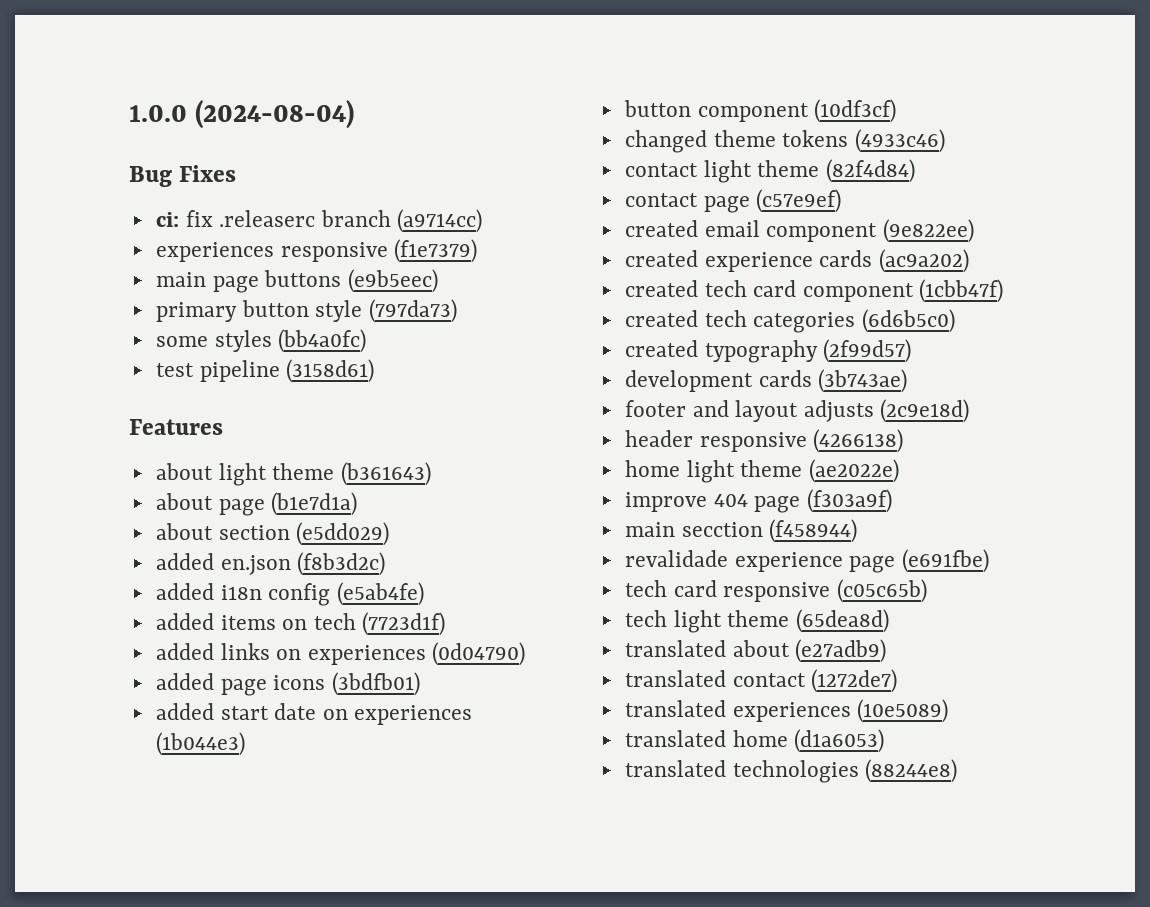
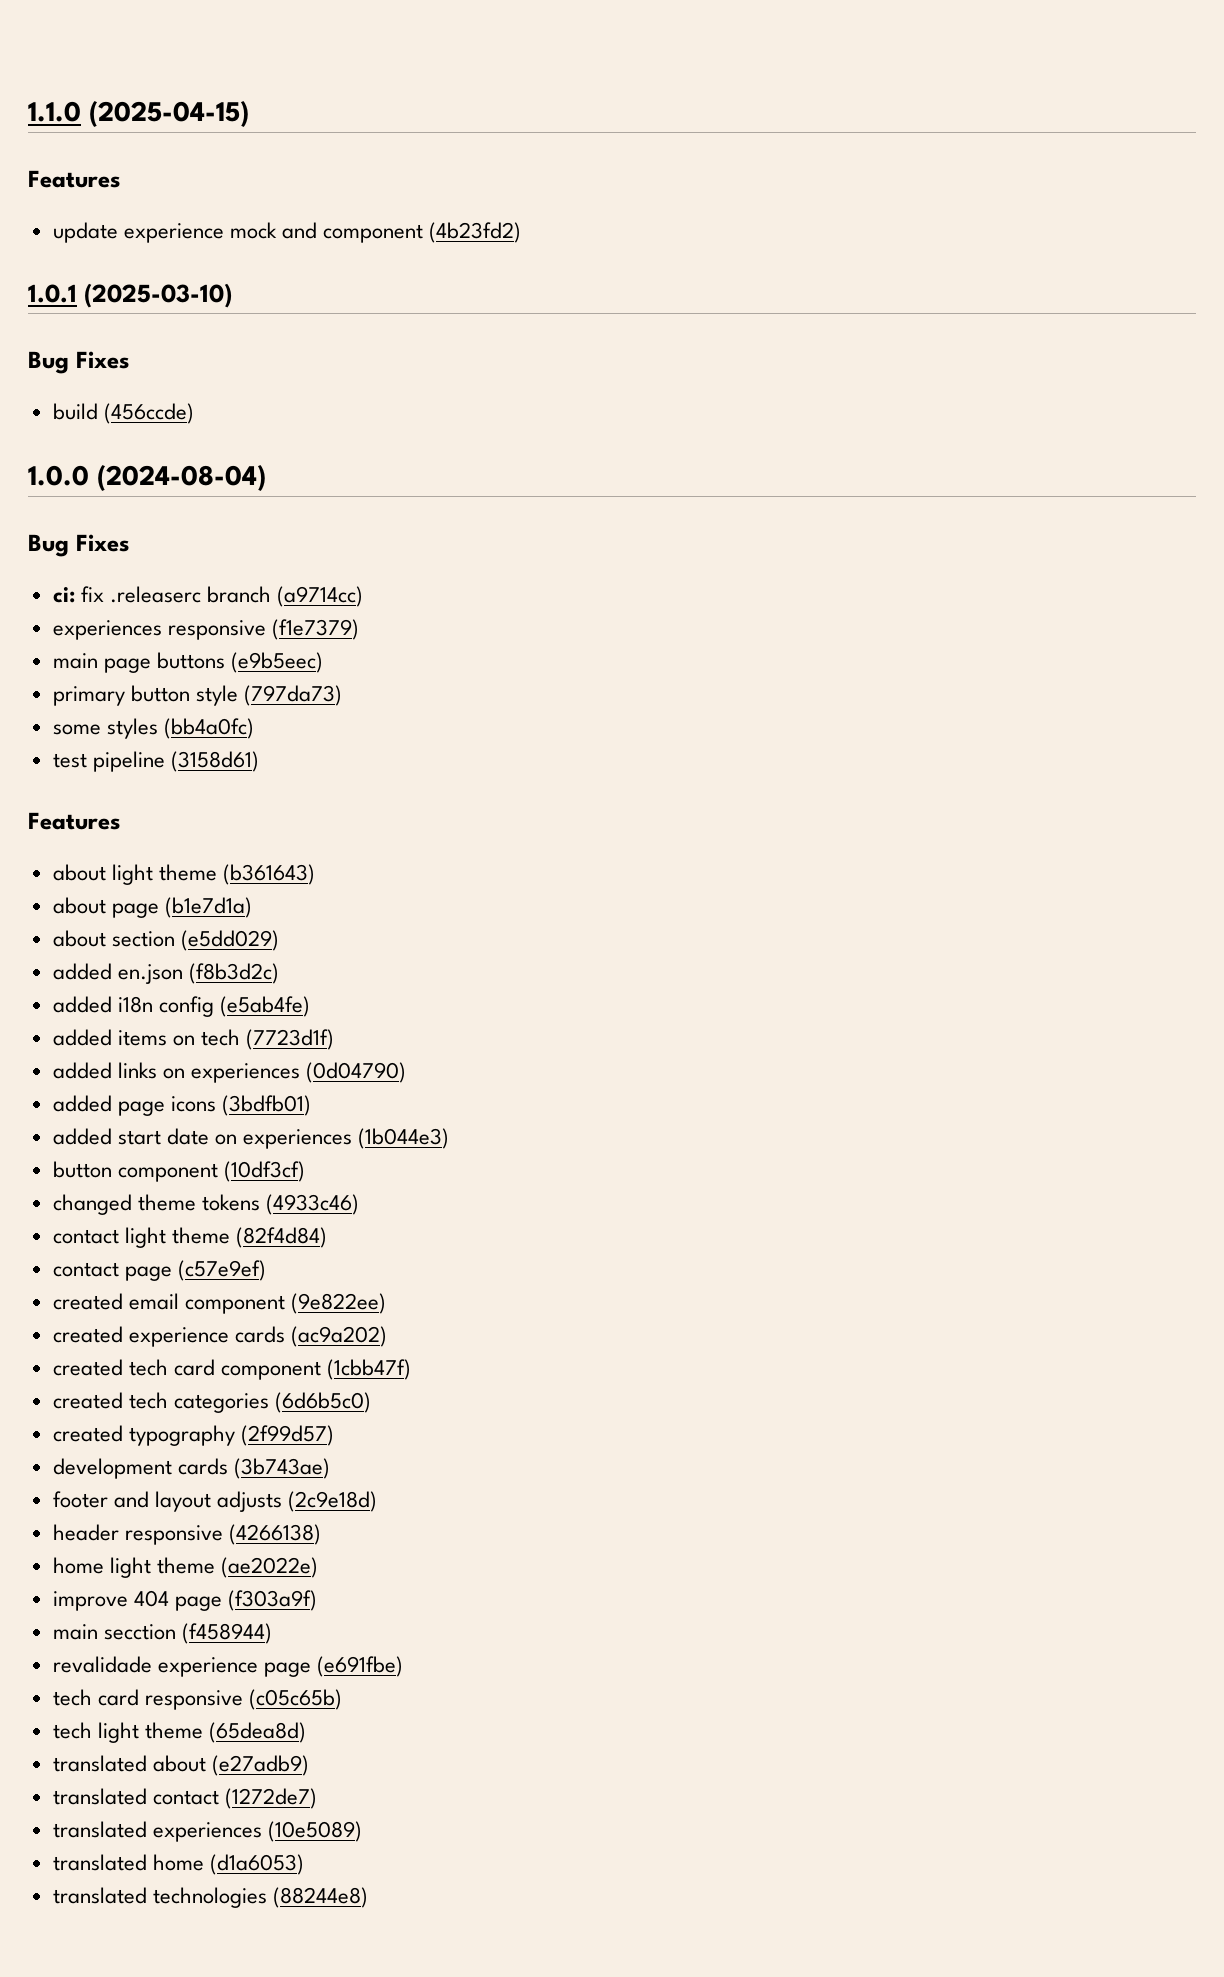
(129, 113) none -> [28,101,249,127] [28,170,121,188] [52,222,522,243] [28,283,233,308] [28,351,130,374] [52,403,194,424] 1.1.0 (2025-04-15) // Features // update experience mock and component (4b23fd2) // 1.0.1 (2025-03-10) // Bug Fixes // build (456ccde) //

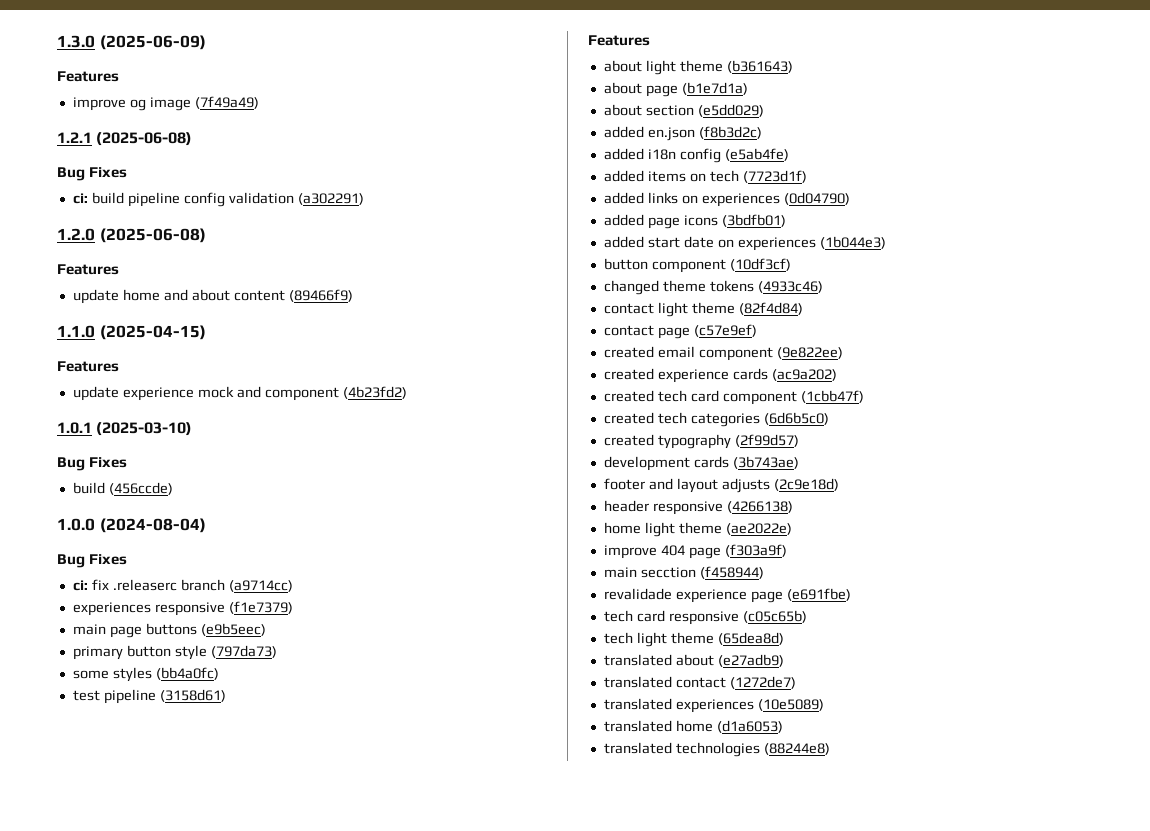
(28, 111) none -> [57,35,206,50] [57,71,119,82] [72,96,259,111] [57,132,193,146] [57,167,128,181] [72,192,364,207] [57,228,206,243] [57,264,119,275] [72,289,353,304] 1.3.0 (2025-06-09) // Features // improve og image (7f49a49) // 1.2.1 (2025-06-08) // Bug Fixes // ci: build pipeline config validation (a302291) // 1.2.0 (2025-06-08) // Features // update home and about content (89466f9) //

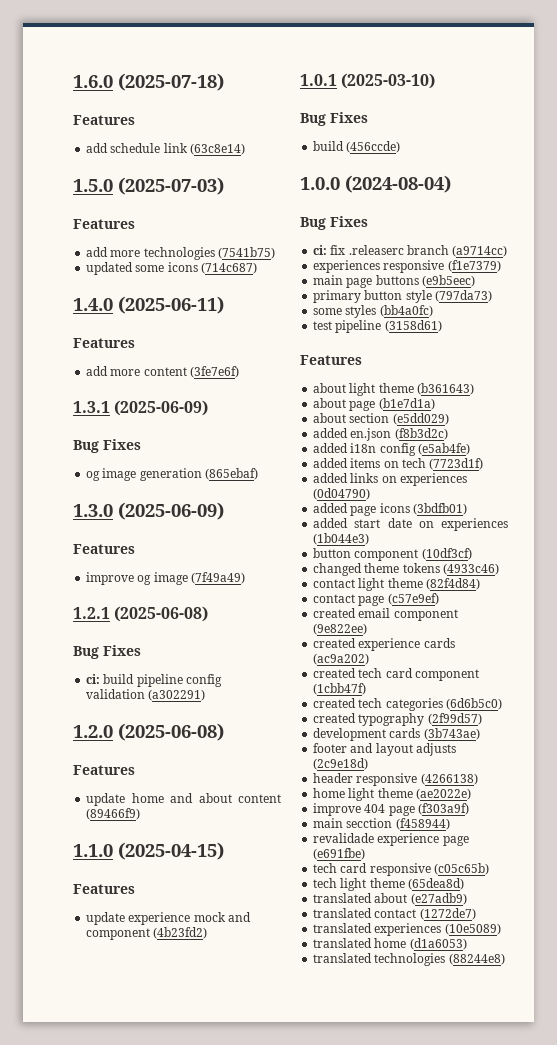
(57, 41) none -> [73,73,224,91] [73,115,135,125] [86,143,245,155] [73,177,224,195] [73,219,135,229] [86,247,275,260] [86,262,257,275] [73,296,224,314] [73,338,135,348] [86,366,239,378] [73,400,209,416] [73,439,141,453] [86,468,258,481] 1.6.0 (2025-07-18) // Features // add schedule link (63c8e14) // 1.5.0 (2025-07-03) // Features // add more technologies (7541b75) // updated some icons (714c687) // 1.4.0 (2025-06-11) // Features // add more content (3fe7e6f) // 1.3.1 (2025-06-09) // Bug Fixes // og image generation (865ebaf) //

